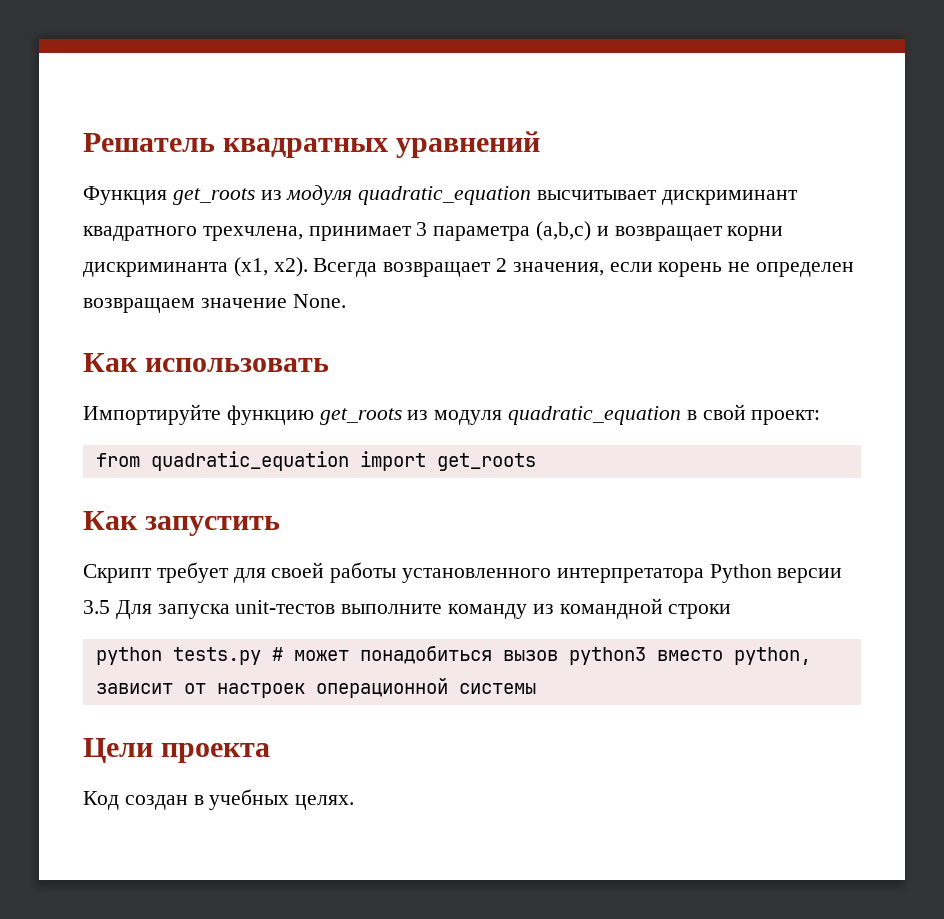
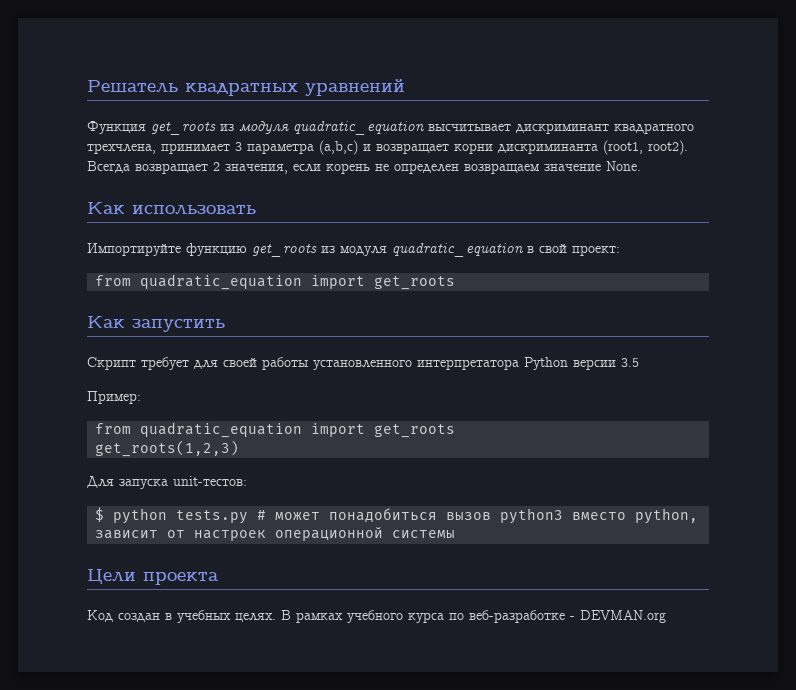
[233,257,308,277] (x1, x2). -> [603,140,688,155] (root1, root2).
[115,598,732,619] Для запуска unit-тестов выполните команду из командной строки // -> [87,391,141,404] [95,422,456,438] [95,440,240,457] [87,476,247,489] [95,507,105,522] // Пример: // from quadratic_equation import get_roots // get_roots(1,2,3) // Для запуска unit-тестов: // $
(355, 802) none -> [281,610,666,623] В рамках учебного курса по веб-разработке - DEVMAN.org

